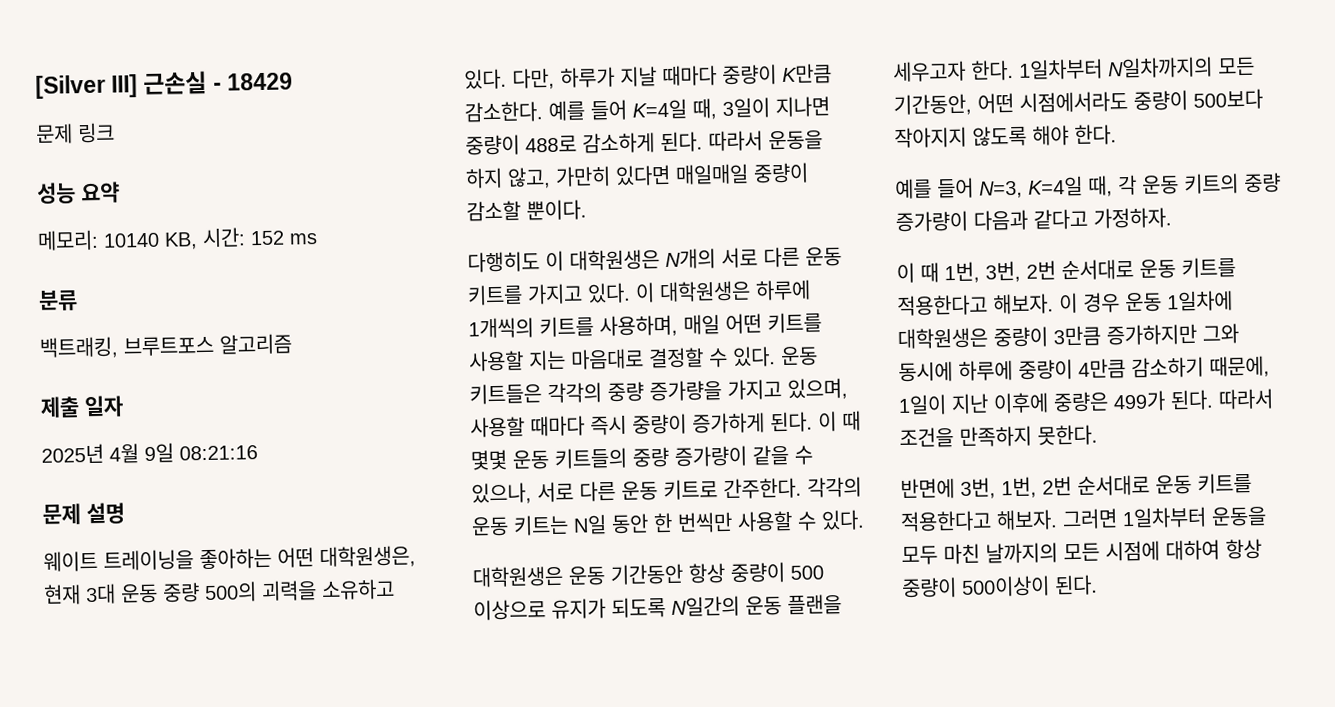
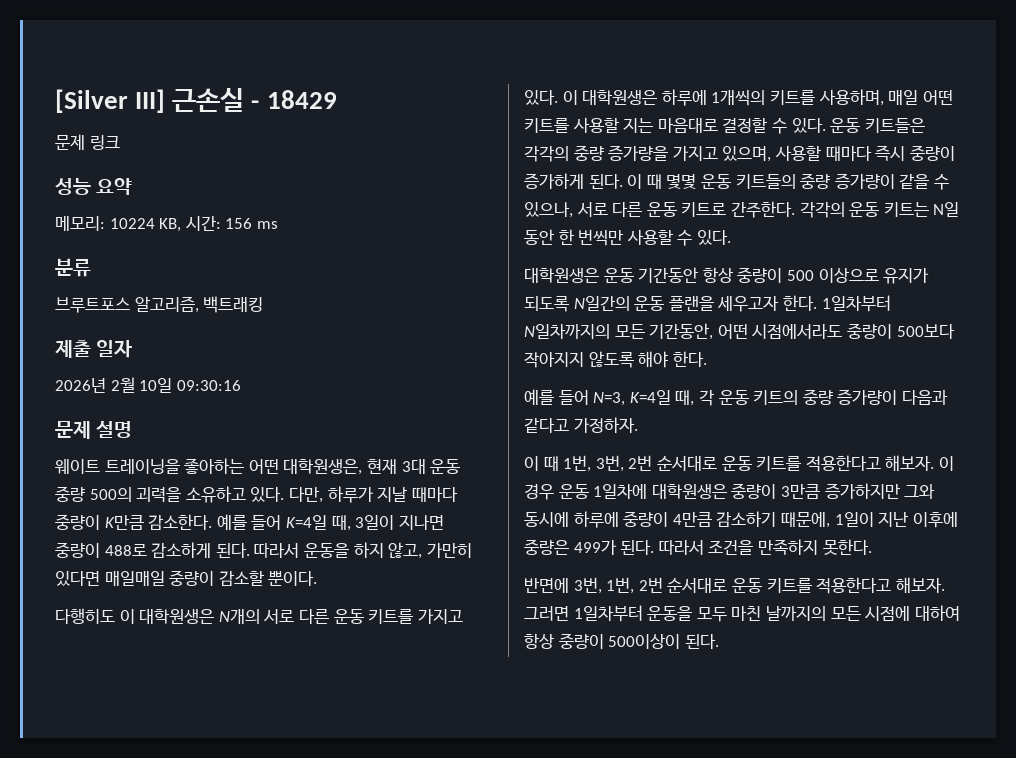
[103,232,160,248] 10140 -> [109,218,155,229] 10224
[250,230,285,246] 152 -> [225,218,253,229] 156
[39,333,292,359] 백트래킹, 브루트포스 알고리즘 -> [55,296,264,313] 브루트포스 알고리즘, 백트래킹
[41,442,258,464] 2025년 4월 9일 08:21:16 -> [55,377,241,393] 2026년 2월 10일 09:30:16

